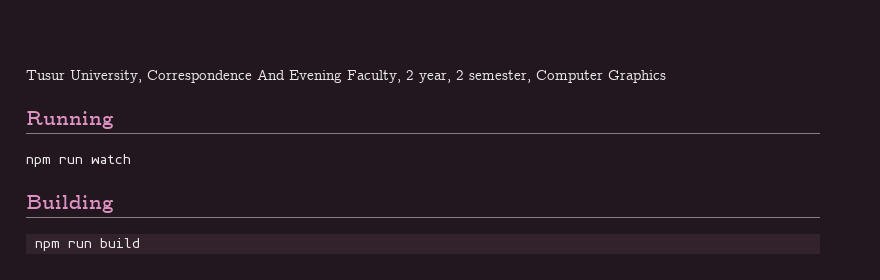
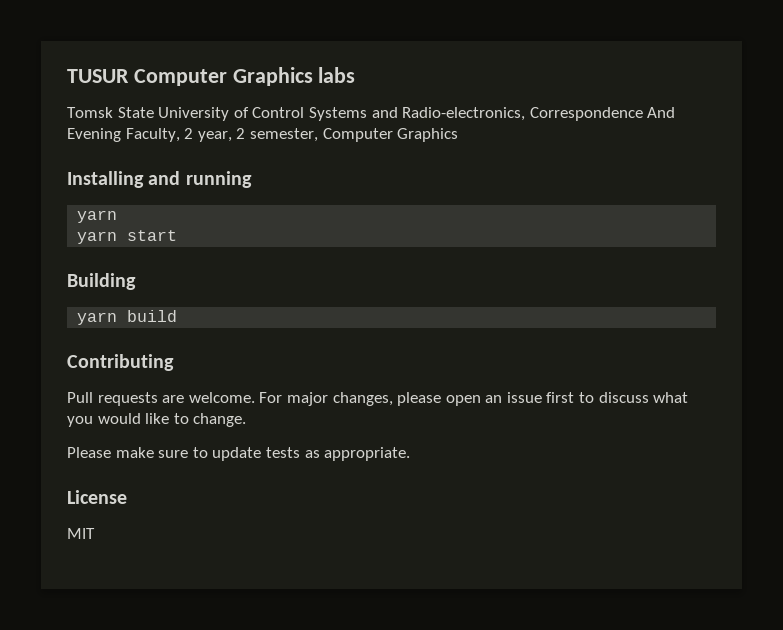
[26,70,142,83] Tusur University, -> [67,67,356,86] [67,107,526,121] TUSUR Computer Graphics labs // Tomsk State University of Control Systems and Radio-electronics,
[26,111,114,129] [26,154,131,167] Running // npm run watch -> [67,171,252,188] [77,210,118,223] [77,230,178,244] Installing and running // yarn // yarn start
[34,241,92,251] npm run -> [77,312,118,325] yarn
(140, 243) none -> [67,354,174,371] [67,392,689,406] [67,413,247,427] [67,447,411,461] [67,490,127,504] [67,528,95,539] // Contributing // Pull requests are welcome. For major changes, please open an issue first to discuss what you would like to change. // Please make sure to update tests as appropriate. // License // MIT

